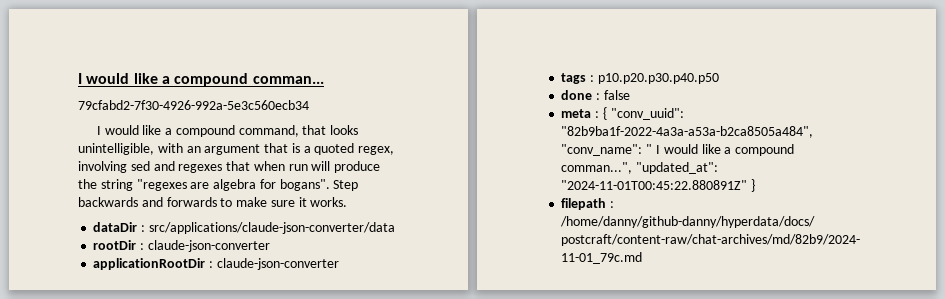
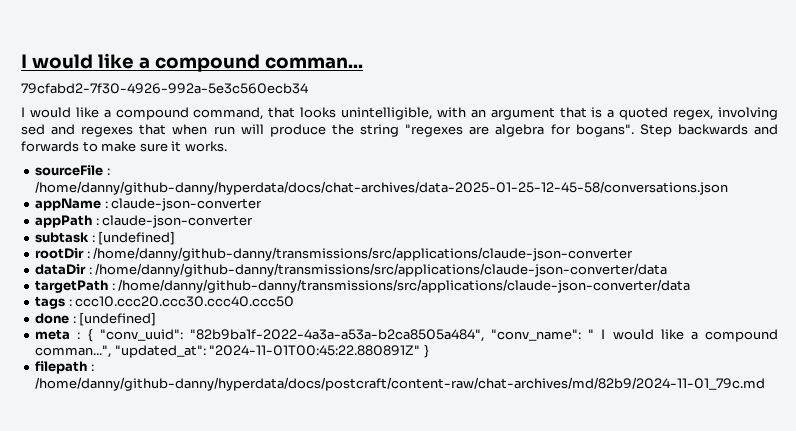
[93,222,395,234] [93,240,270,252] [93,258,339,270] dataDir : src/applications/claude-json-converter/data // rootDir : claude-json-converter // applicationRootDir : claude-json-converter -> [35,165,110,176] [35,181,729,195] [35,198,263,211] [35,215,254,228] [35,231,176,245] [35,247,634,261] [35,263,668,277] [35,279,691,293] sourceFile : /home/danny/github-danny/hyperdata/docs/chat-archives/data-2025-01-25-12-45-58/conversations.json // appName : claude-json-converter // appPath : claude-json-converter // subtask : [undefined] // rootDir : /home/danny/github-danny/transmissions/src/applications/claude-json-converter // dataDir : /home/danny/github-danny/transmissions/src/applications/claude-json-converter/data // targetPath : /home/danny/github-danny/transmissions/src/applications/claude-json-converter/data
[597,73,719,84] p10.p20.p30.p40.p50 -> [75,296,295,307] ccc10.ccc20.ccc30.ccc40.ccc50
[603,90,630,100] false -> [79,312,157,326] [undefined]

